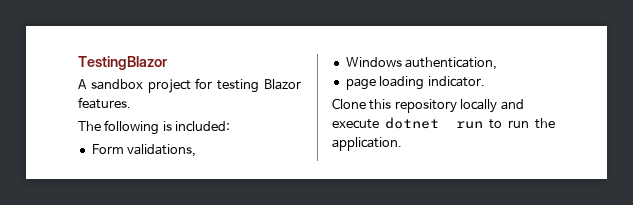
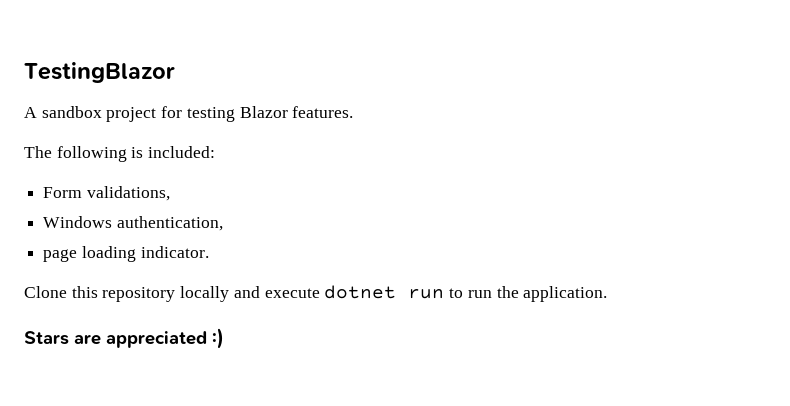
(402, 144) none -> [24,328,224,349] // Stars are appreciated :)

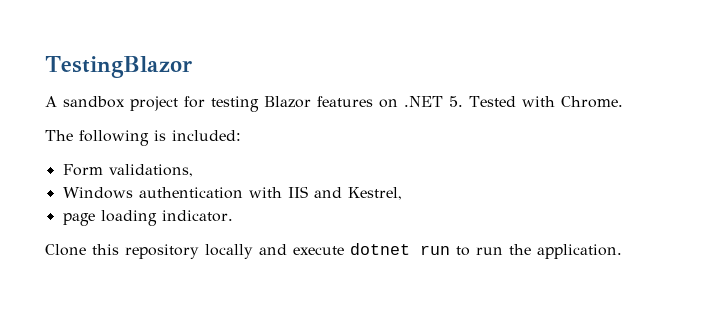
[292,106,354,118] features. -> [317,96,623,108] features on .NET 5. Tested with Chrome.
[116,216,223,231] authentication, -> [138,186,402,200] authentication with IIS and Kestrel,
[24,328,224,349] // Stars are appreciated :) -> (622, 251) none

